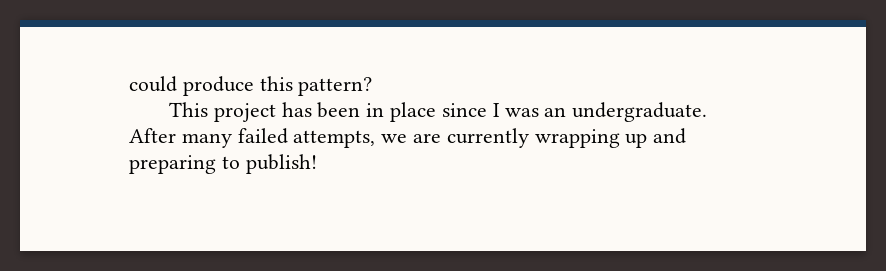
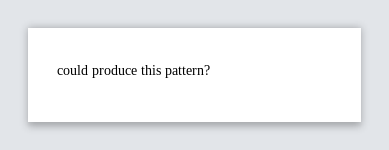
[169,102,708,122] [129,128,687,148] [129,154,317,174] // This project has been in place since I was an undergraduate. After many failed attempts, we are currently wrapping up and preparing to publish! -> (210, 71) none

